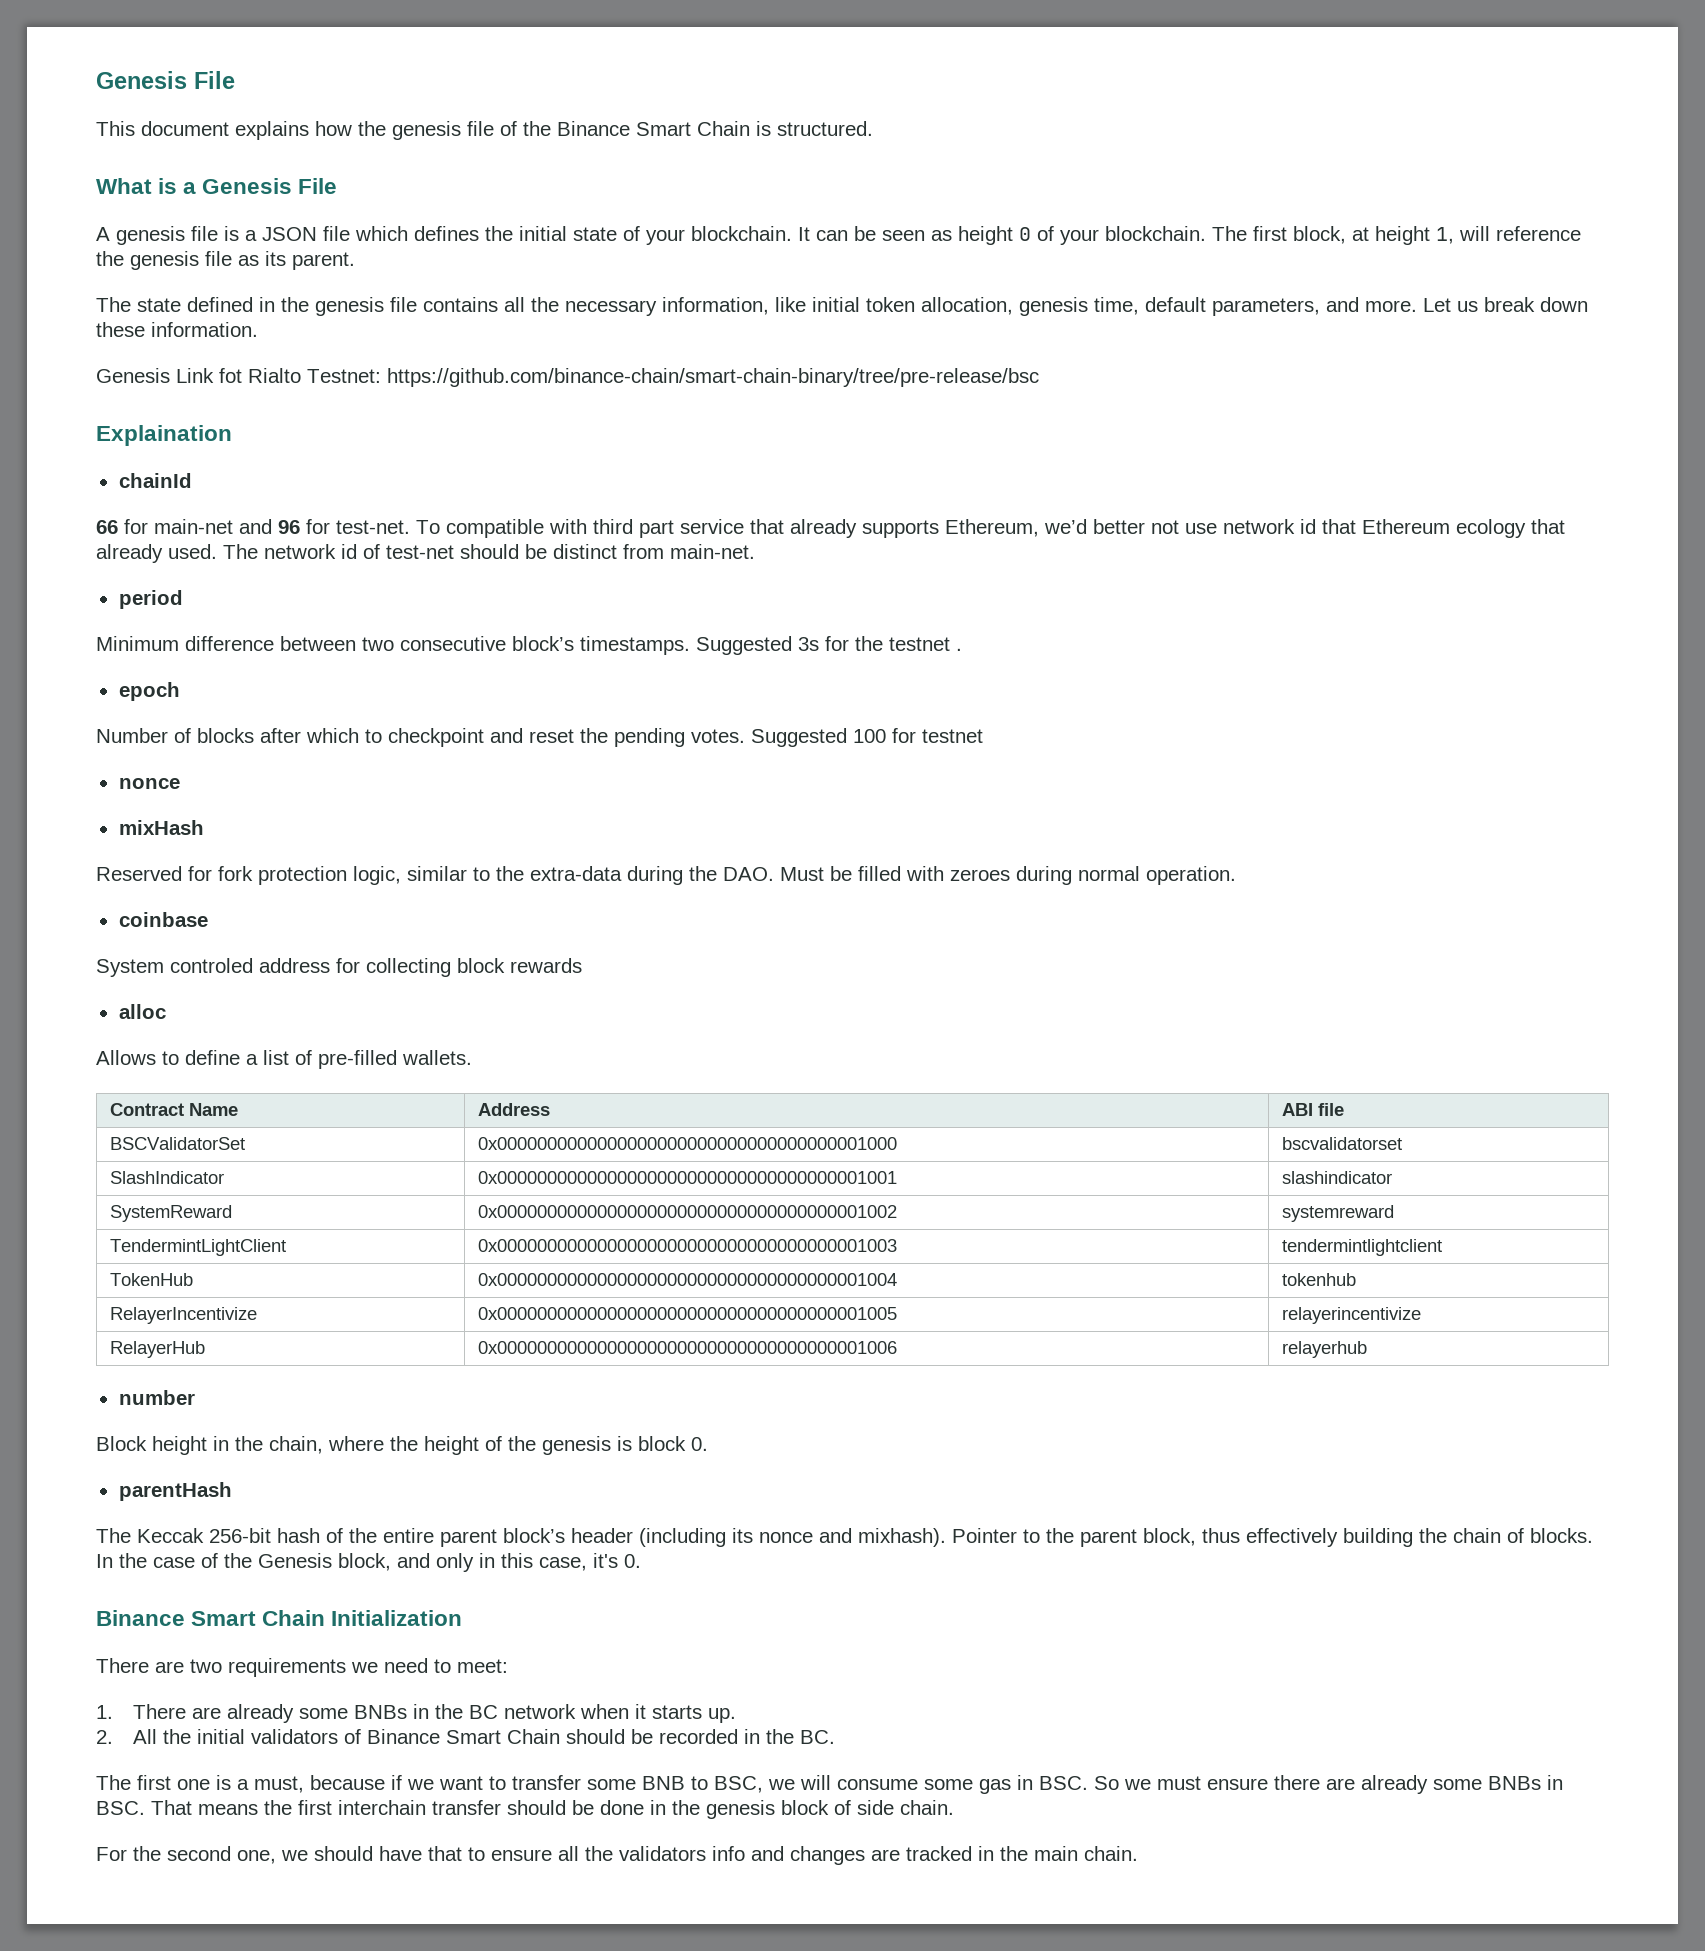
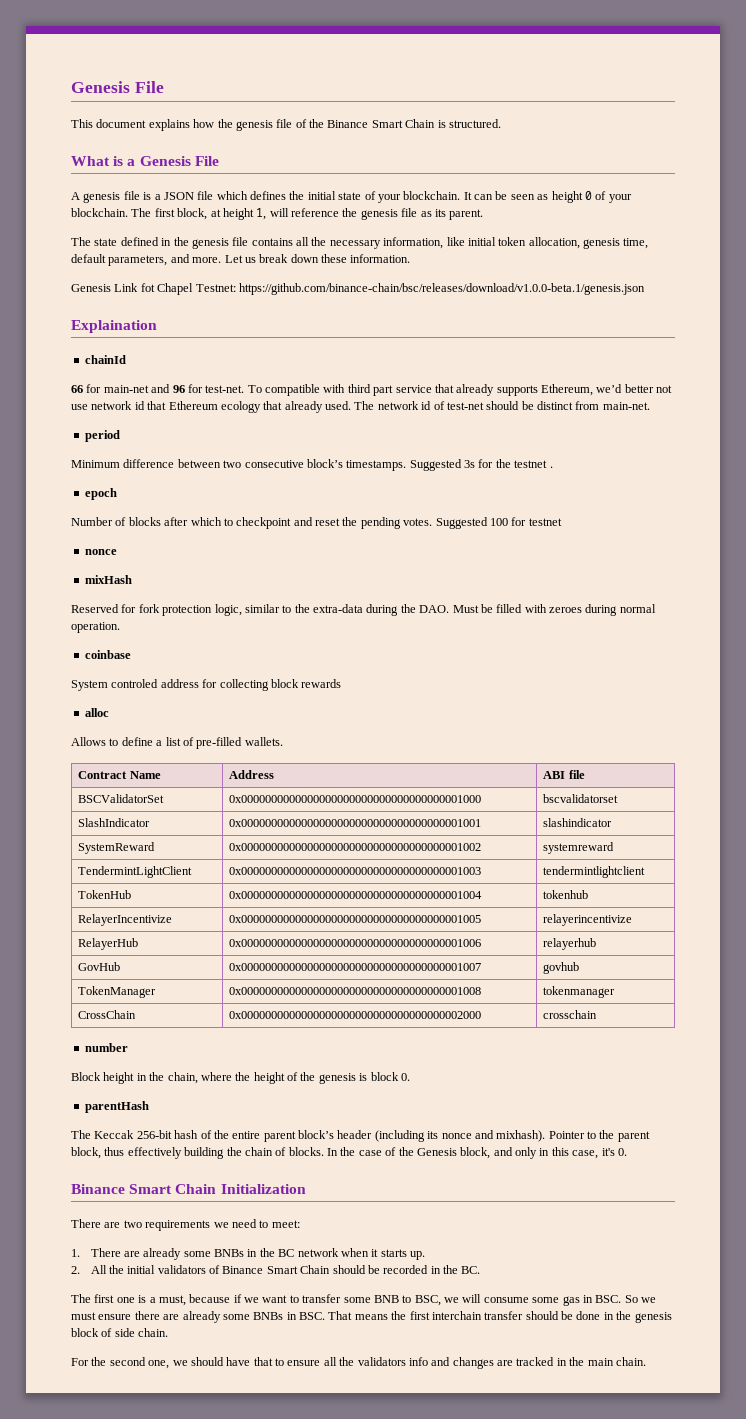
[248,368,1039,387] Rialto Testnet: https://github.com/binance-chain/smart-chain-binary/tree/pre-release/bsc -> [157,283,645,295] Chapel Testnet: https://github.com/binance-chain/bsc/releases/download/v1.0.0-beta.1/genesis.json
(1368, 1349) none -> [78,962,121,971] [229,963,482,971] [543,962,580,974] [78,986,157,998] [229,987,482,995] [543,986,616,998] [78,1010,137,1019] [229,1011,482,1019] [543,1010,598,1019] // GovHub | 0x0000000000000000000000000000000000001007 | govhub // TokenManager | 0x0000000000000000000000000000000000001008 | tokenmanager // CrossChain | 0x0000000000000000000000000000000000002000 | crosschain

